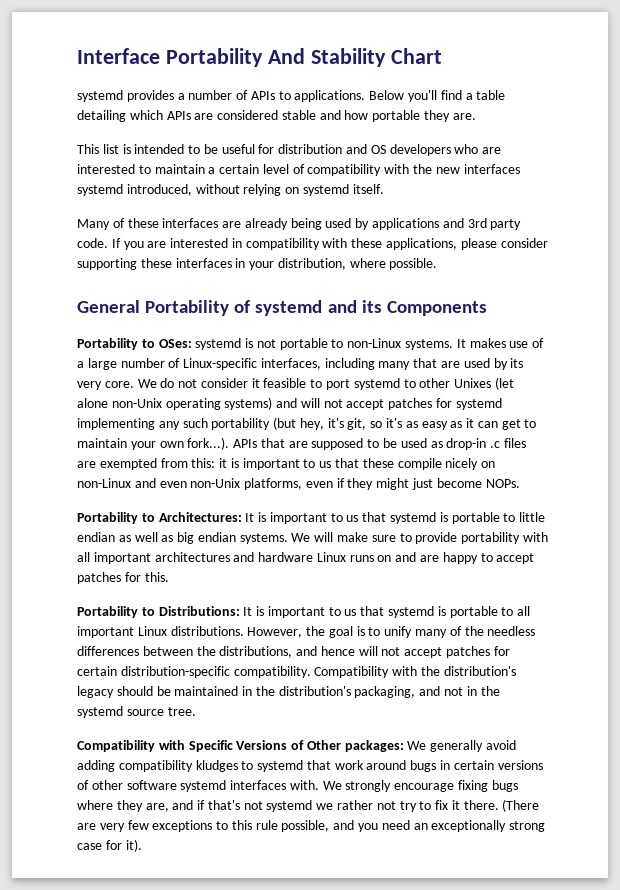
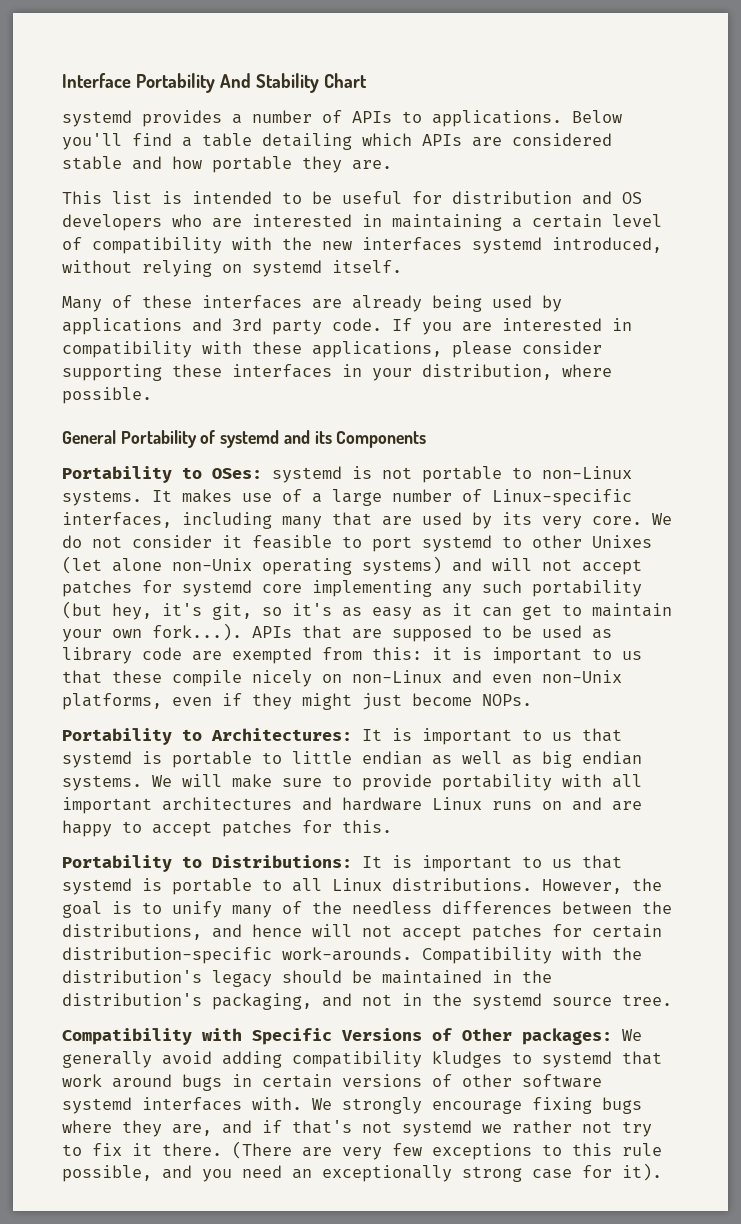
[138,164,205,174] to maintain -> [362,214,502,231] in maintaining
(502, 404) none -> [262,584,302,593] core
[446,438,526,450] drop-in .c files -> [62,647,182,664] library code
[77,626,134,638] important -> (322, 885) none
[233,666,311,678] compatibility. -> [282,947,412,961] work-arounds.

